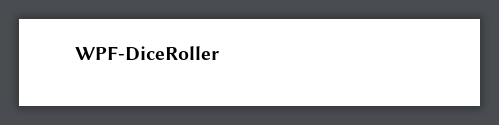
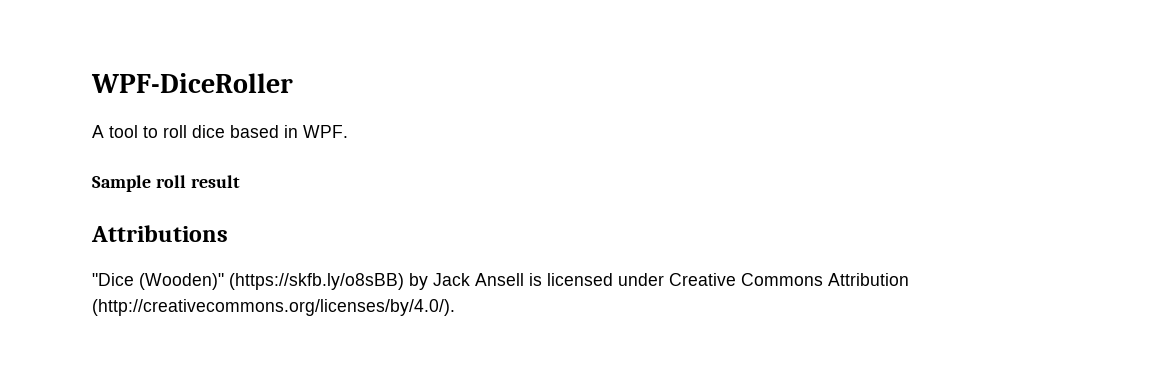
(219, 53) none -> [92,125,348,138] [92,175,240,192] [91,225,228,242] [92,273,909,290] [92,299,455,316] // A tool to roll dice based in WPF. // Sample roll result // Attributions // "Dice (Wooden)" (https://skfb.ly/o8sBB) by Jack Ansell is licensed under Creative Commons Attribution (http://creativecommons.org/licenses/by/4.0/).

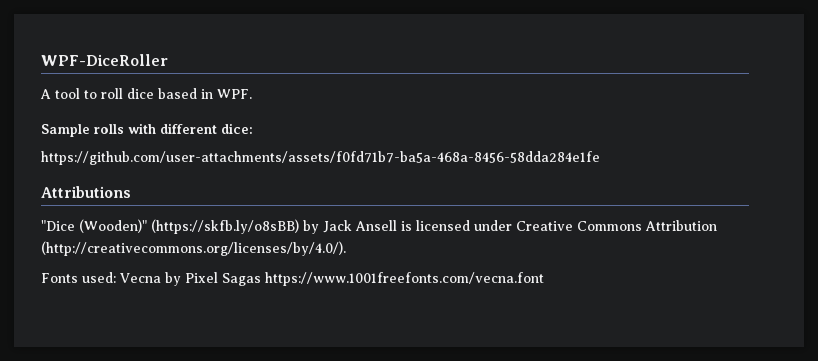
[155,175,240,188] roll result -> [94,123,253,134] [41,151,600,165] rolls with different dice: // https://github.com/user-attachments/assets/f0fd71b7-ba5a-468a-8456-58dda284e1fe
(455, 307) none -> [41,272,544,286] // Fonts used: Vecna by Pixel Sagas https://www.1001freefonts.com/vecna.font

